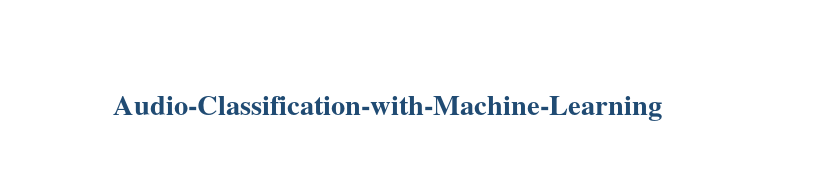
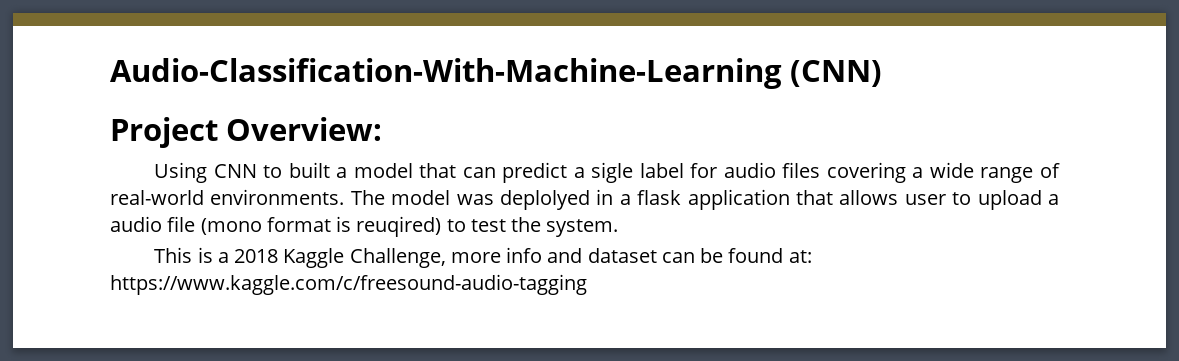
[113,96,662,121] Audio-Classification-with-Machine-Learning -> [110,58,883,89] [110,117,383,148] [154,162,1060,183] [110,189,1059,210] [110,216,619,237] [154,247,812,268] [110,274,587,295] Audio-Classification-With-Machine-Learning (CNN) // Project Overview: // Using CNN to built a model that can predict a sigle label for audio files covering a wide range of real-world environments. The model was deplolyed in a flask application that allows user to upload a audio file (mono format is reuqired) to test the system. // This is a 2018 Kaggle Challenge, more info and dataset can be found at: https://www.kaggle.com/c/freesound-audio-tagging

